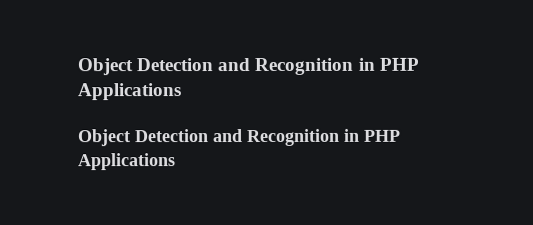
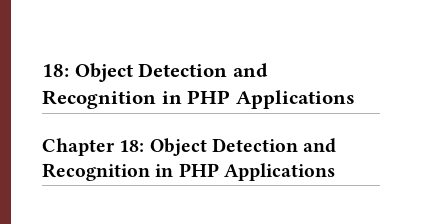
(77, 67) none -> [42,64,69,77] 18:
(181, 92) none -> [42,138,145,156] Chapter 18:

